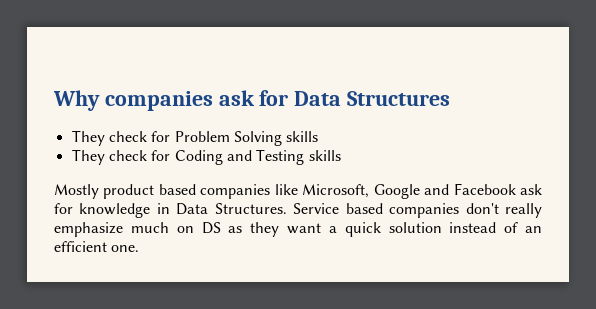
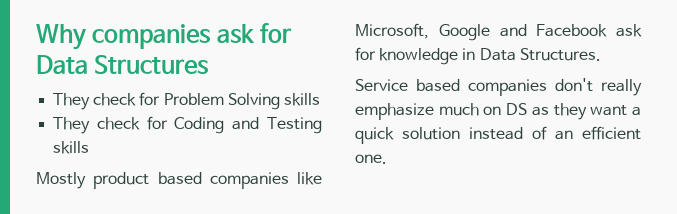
(287, 208) none -> (601, 54) //

